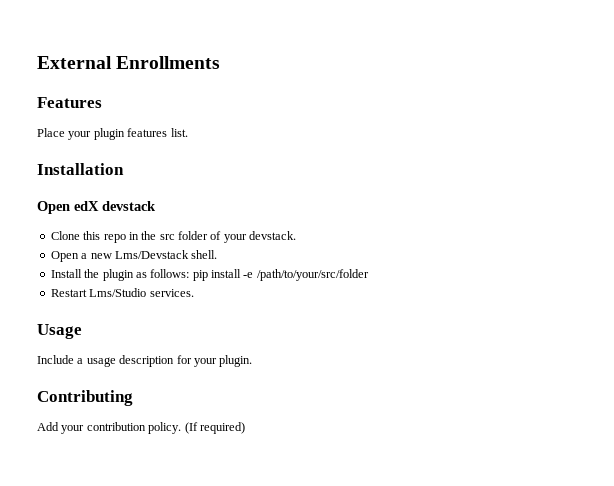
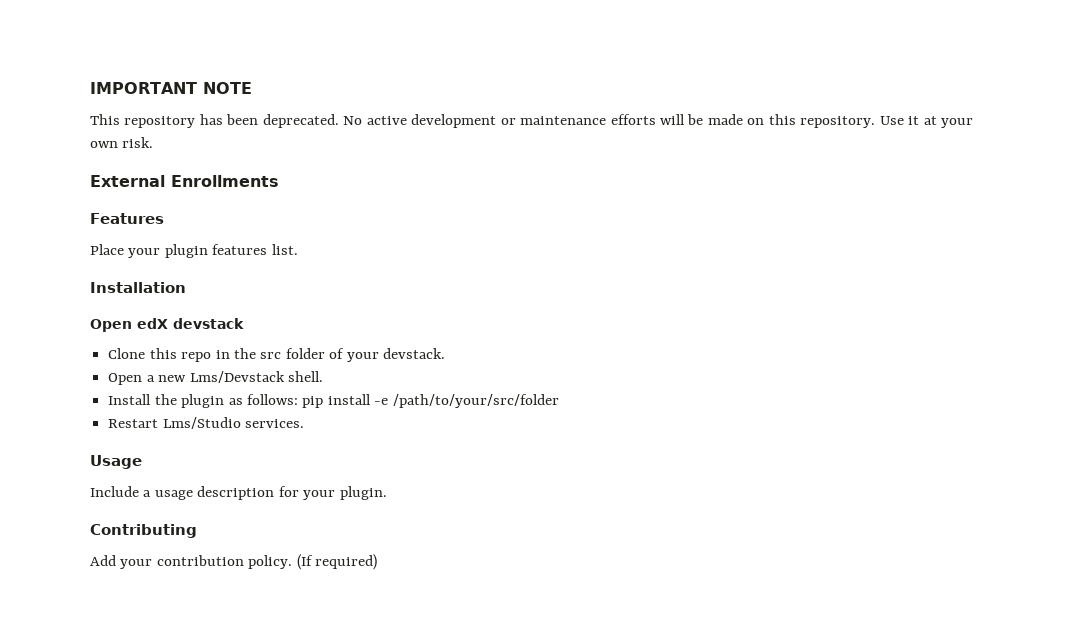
(37, 62) none -> [90,82,252,94] [90,114,974,128] [90,137,154,148] IMPORTANT NOTE // This repository has been deprecated. No active development or maintenance efforts will be made on this repository. Use it at your own risk. //

